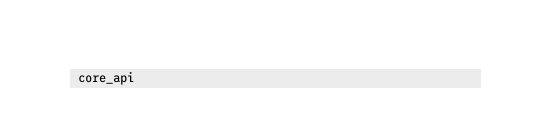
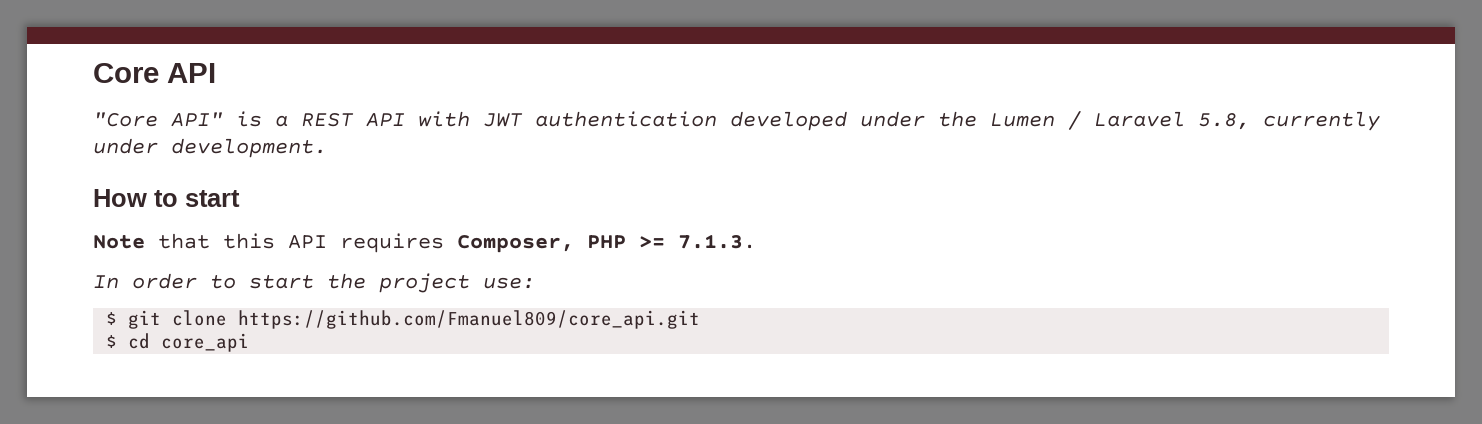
(78, 78) none -> [93,63,216,83] [93,111,1380,131] [93,138,327,158] [93,189,240,207] [93,233,756,253] [93,273,535,293] [106,310,701,329] [106,333,151,349] Core API // "Core API" is a REST API with JWT authentication developed under the Lumen / Laravel 5.8, currently under development. // How to start // Note that this API requires Composer, PHP >= 7.1.3. // In order to start the project use: // $ git clone https://github.com/Fmanuel809/core_api.git // $ cd

